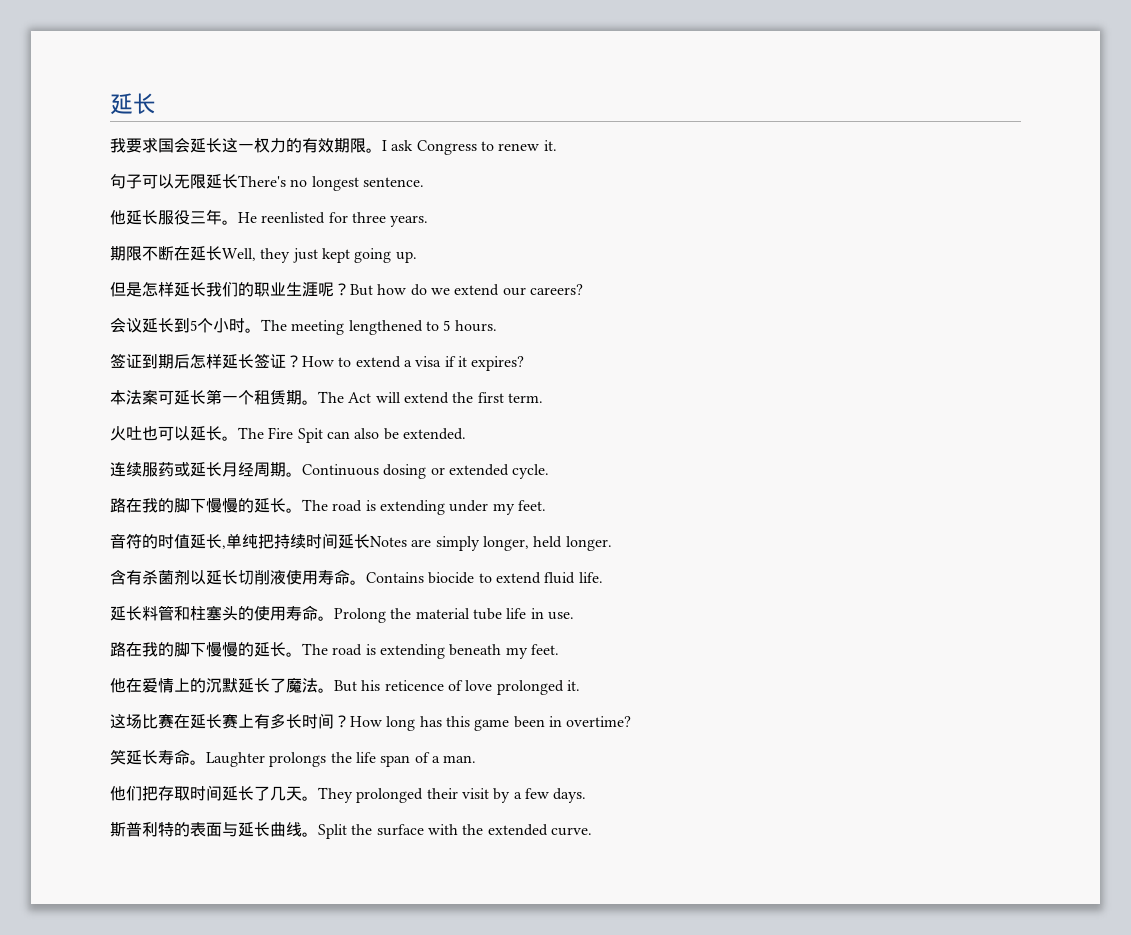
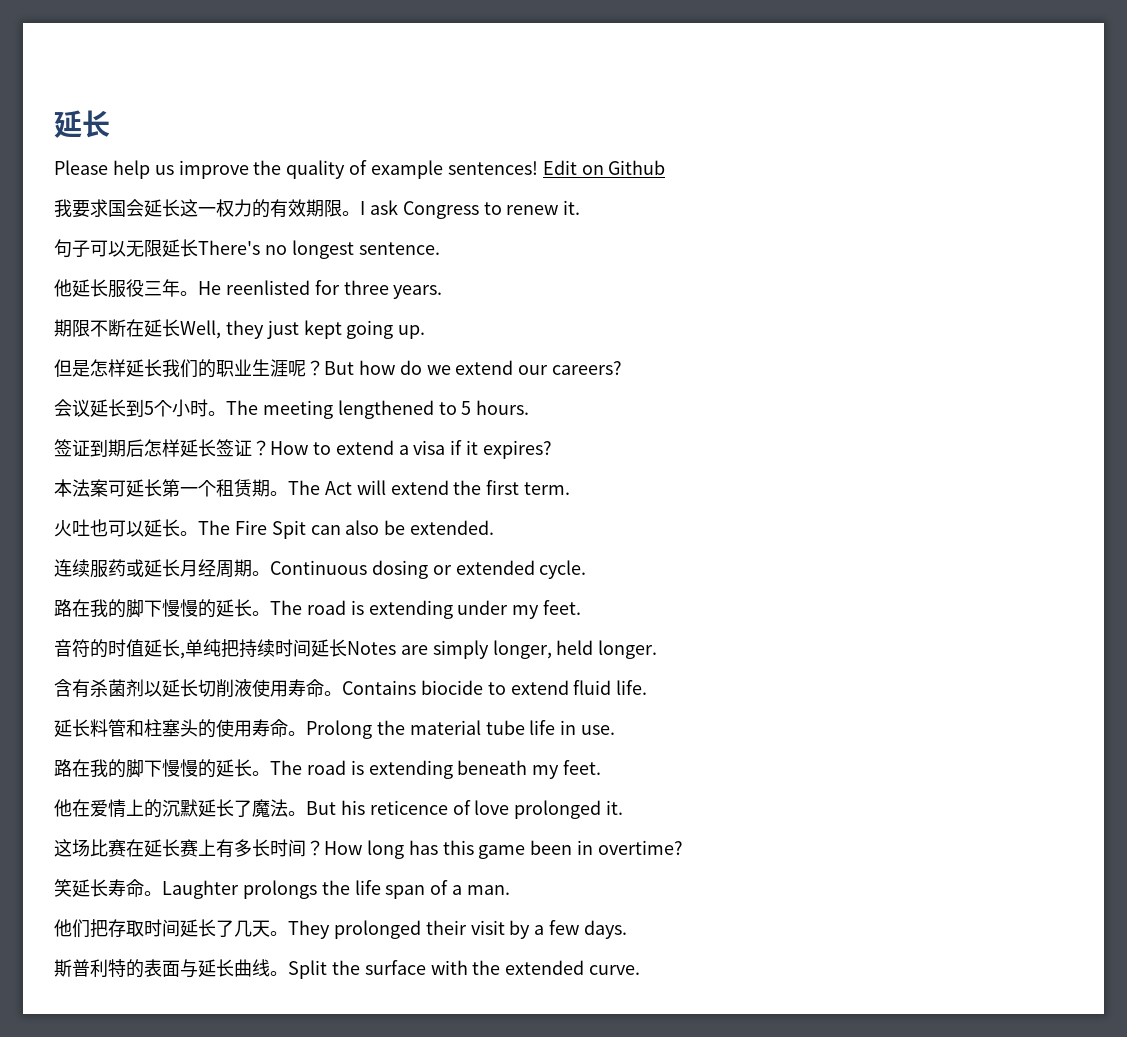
[110,93,156,115] 延长 -> [54,110,110,138] [54,160,666,179] 延长 // Please help us improve the quality of example sentences! Edit on Github

